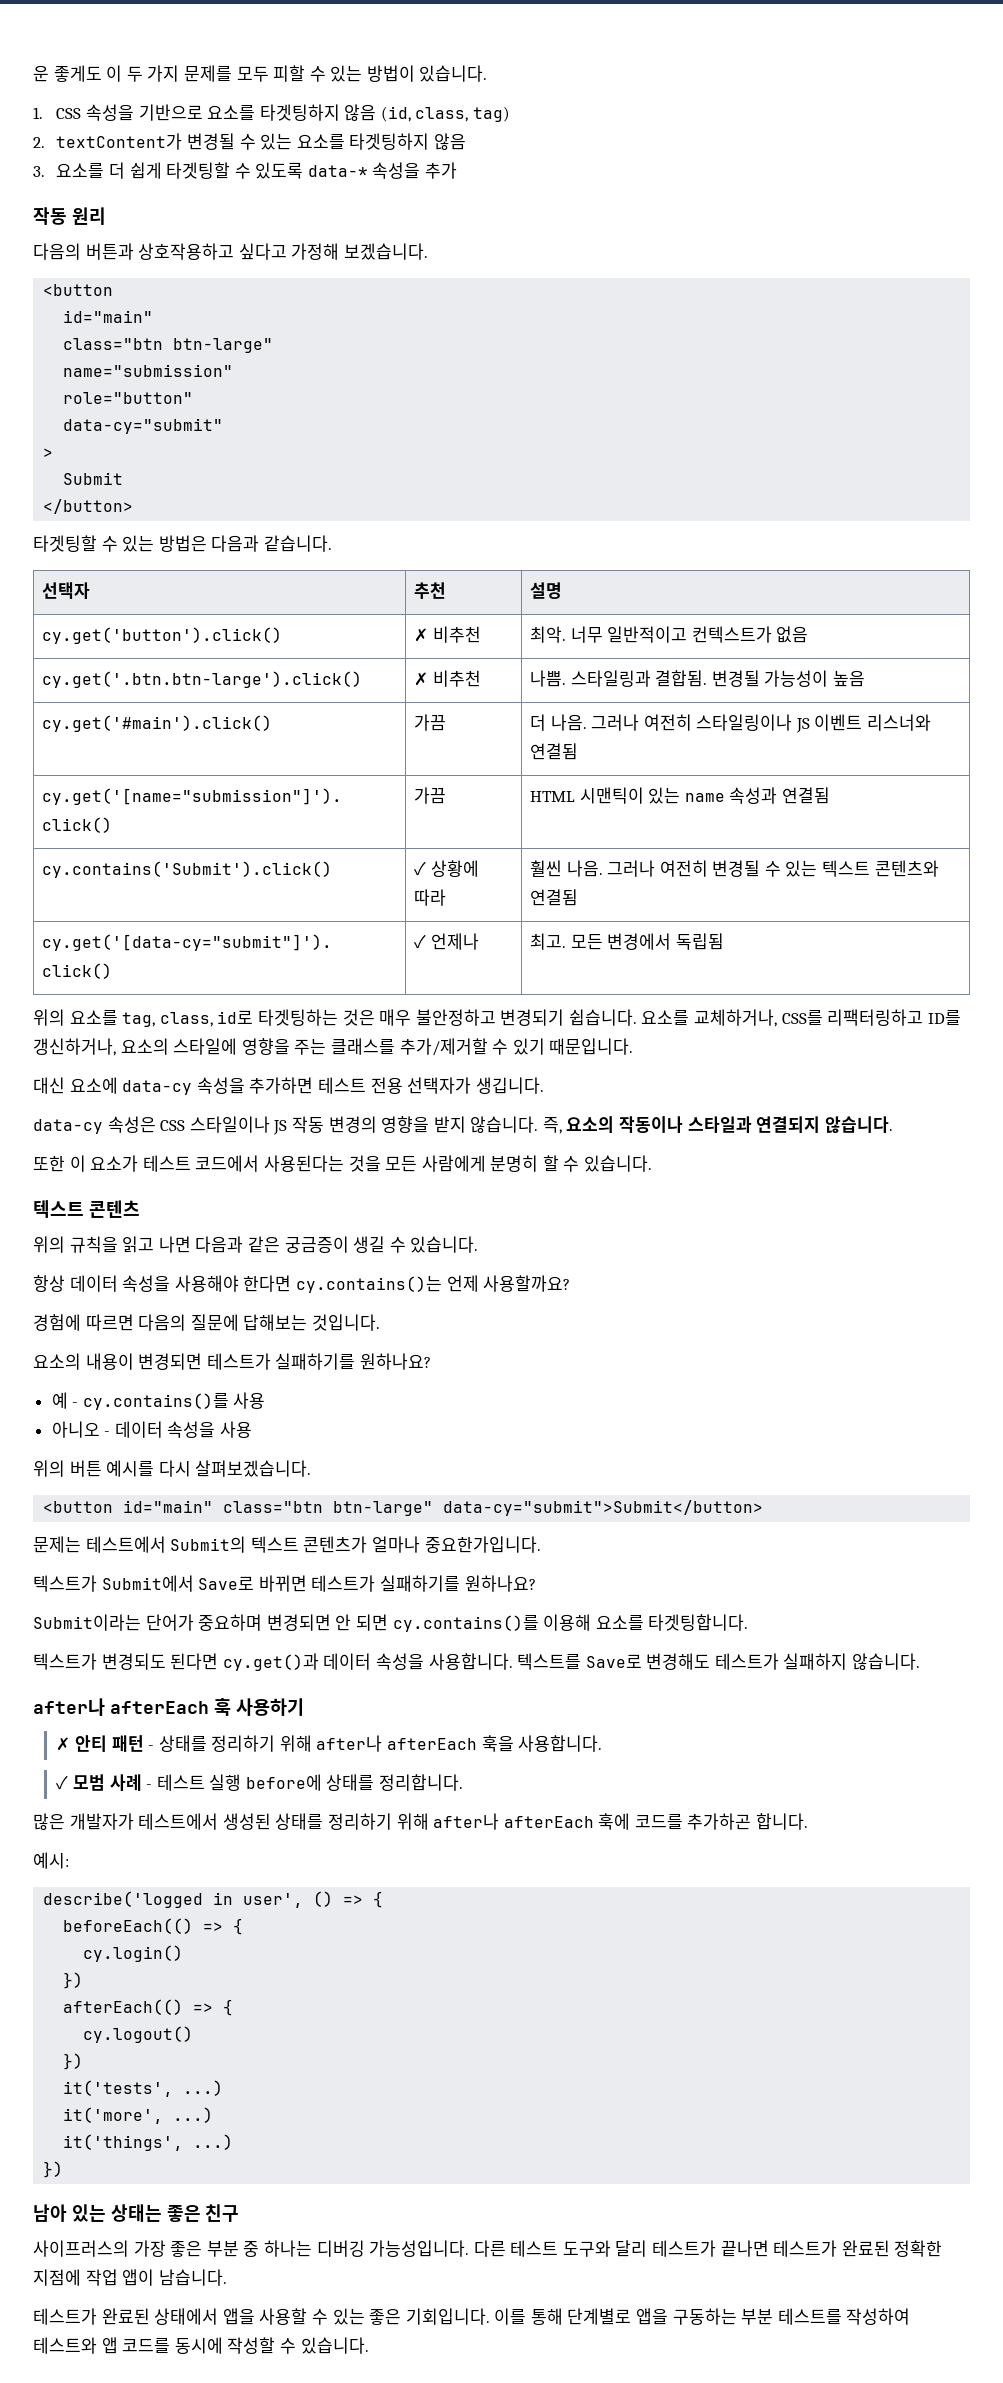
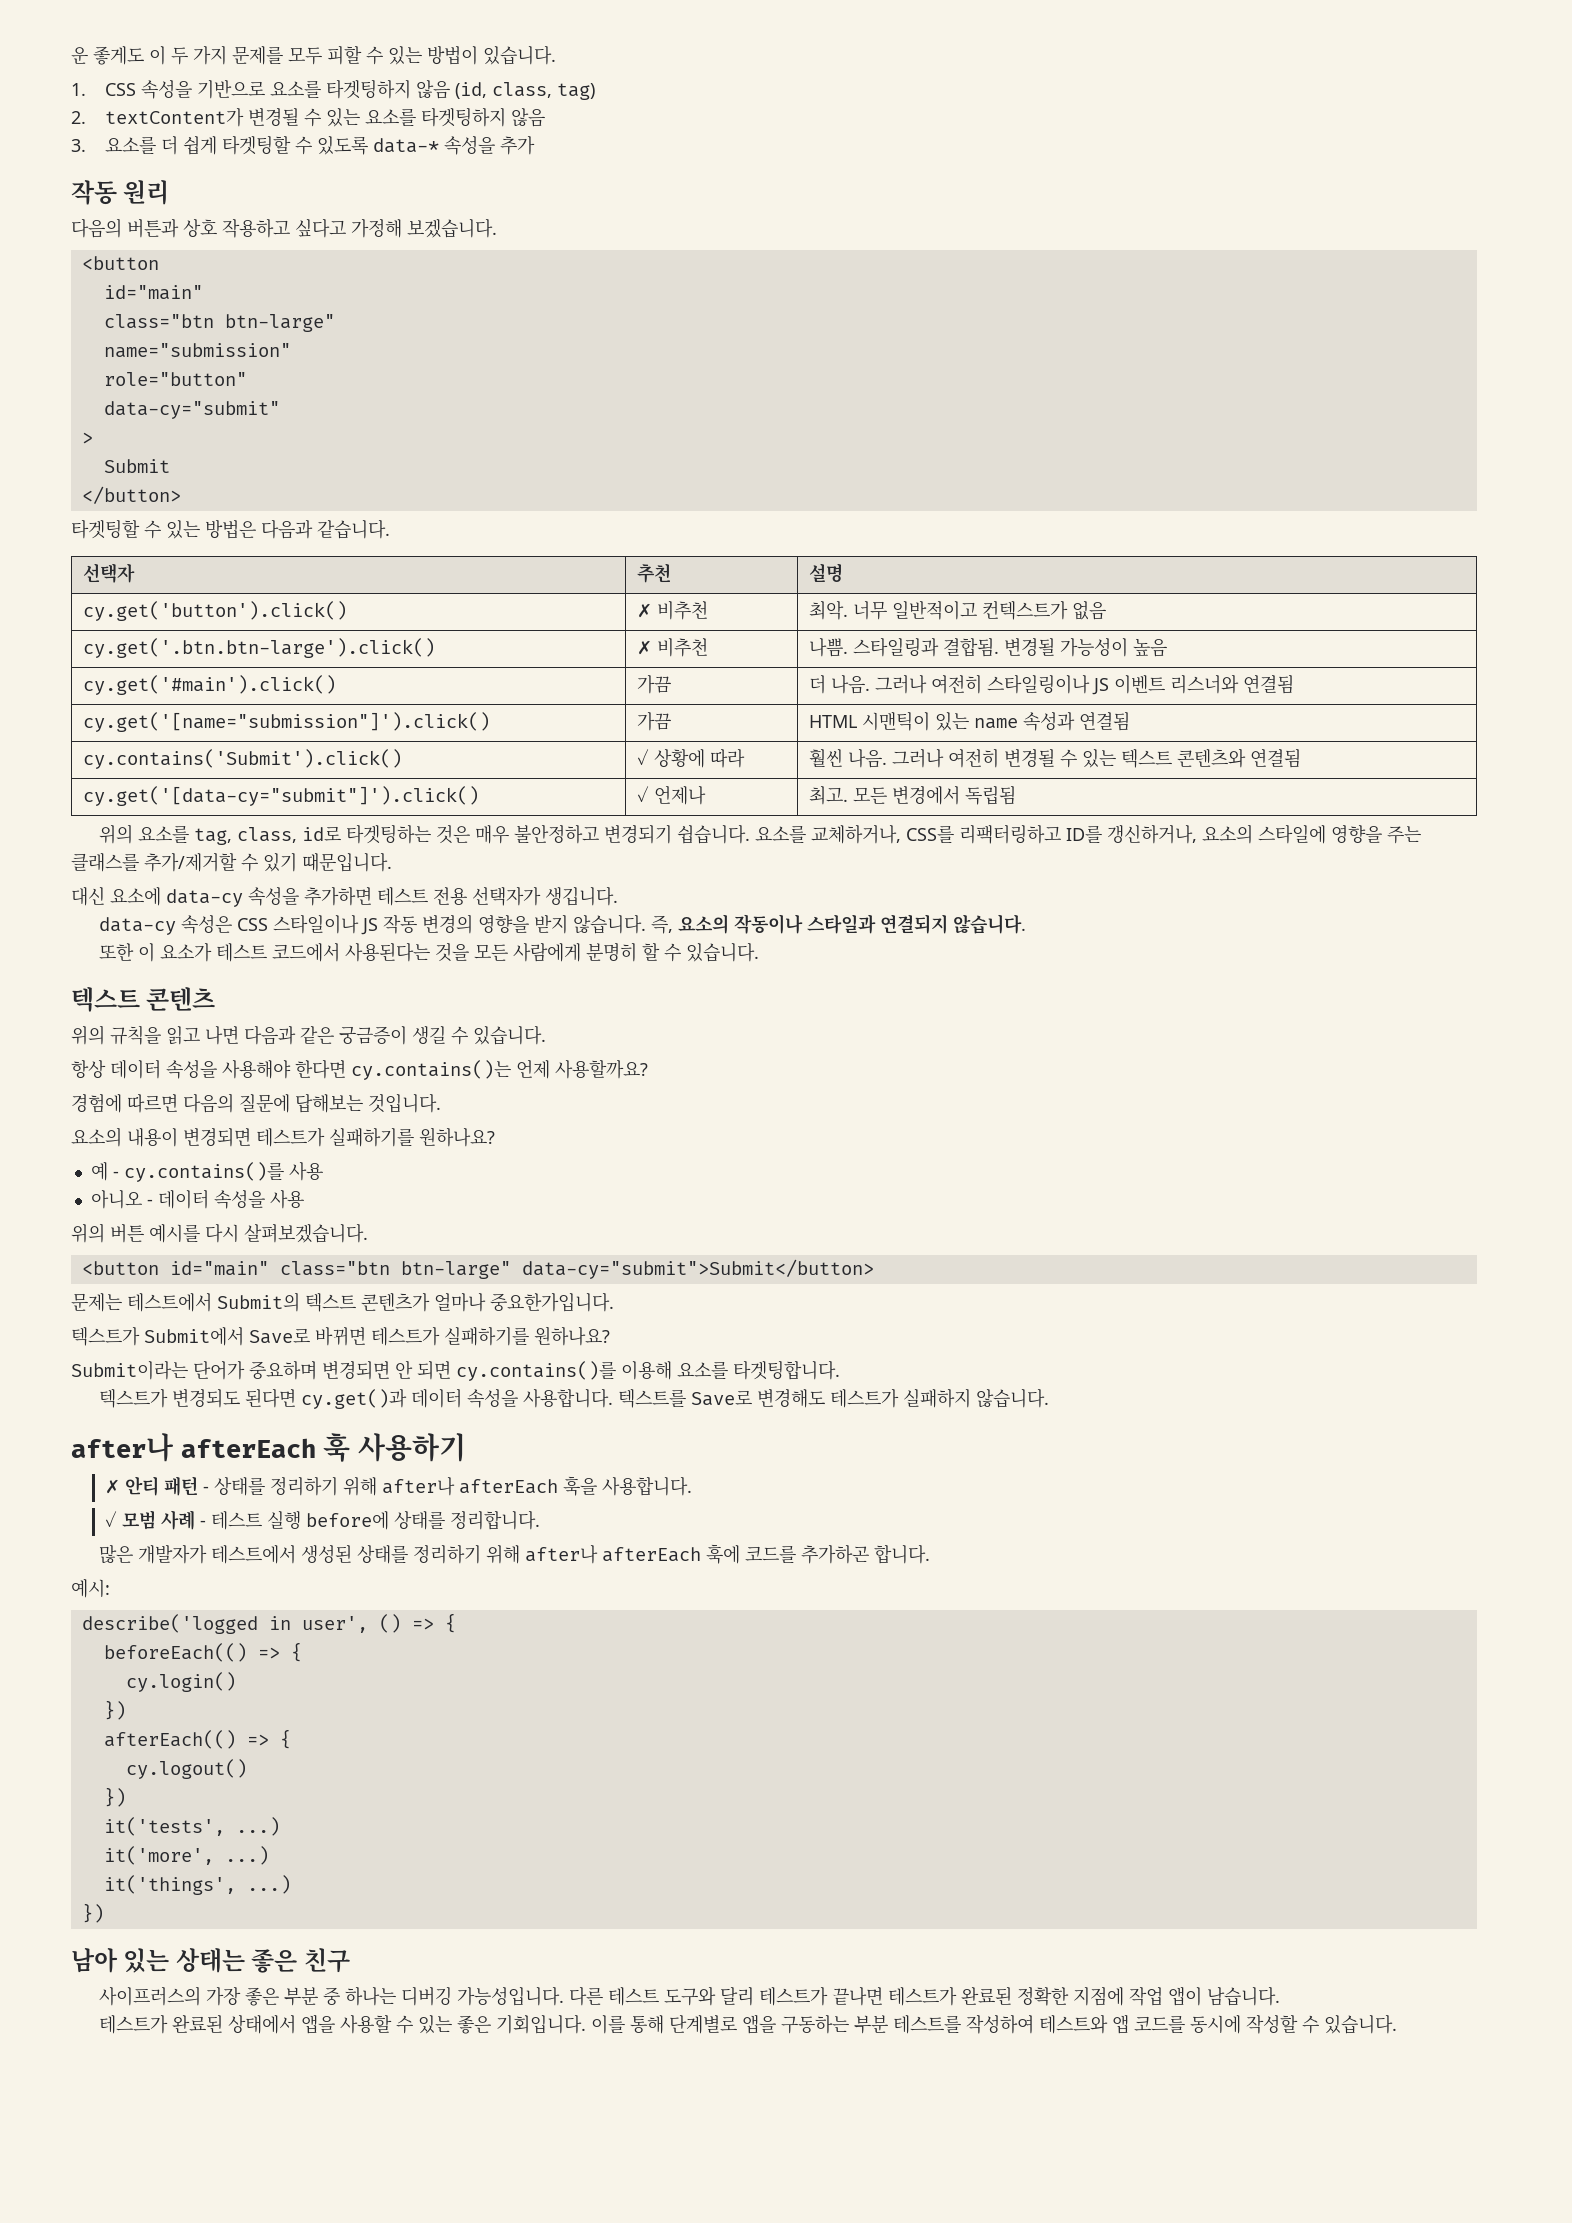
[138,243,235,260] 상호작용하고 -> [183,219,290,238] 상호 작용하고

